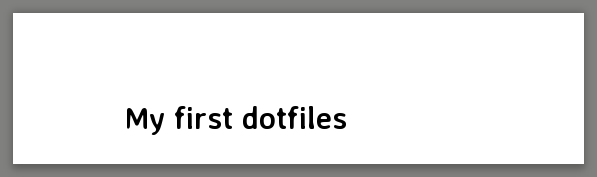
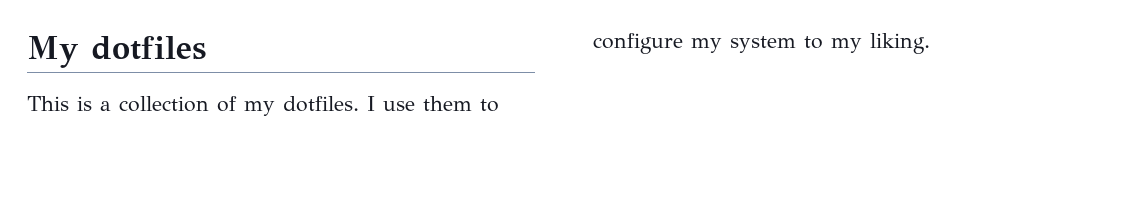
[174,106,233,129] first -> (78, 52) none
(347, 117) none -> [27,96,499,116] [593,33,930,54] // This is a collection of my dotfiles. I use them to configure my system to my liking.

